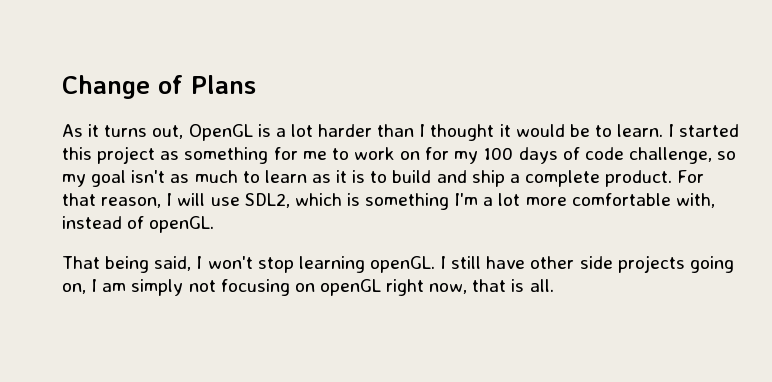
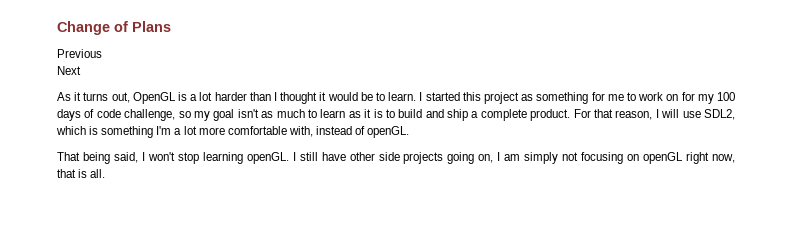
(256, 84) none -> [57,49,102,58] [57,66,81,75] // Previous // Next

